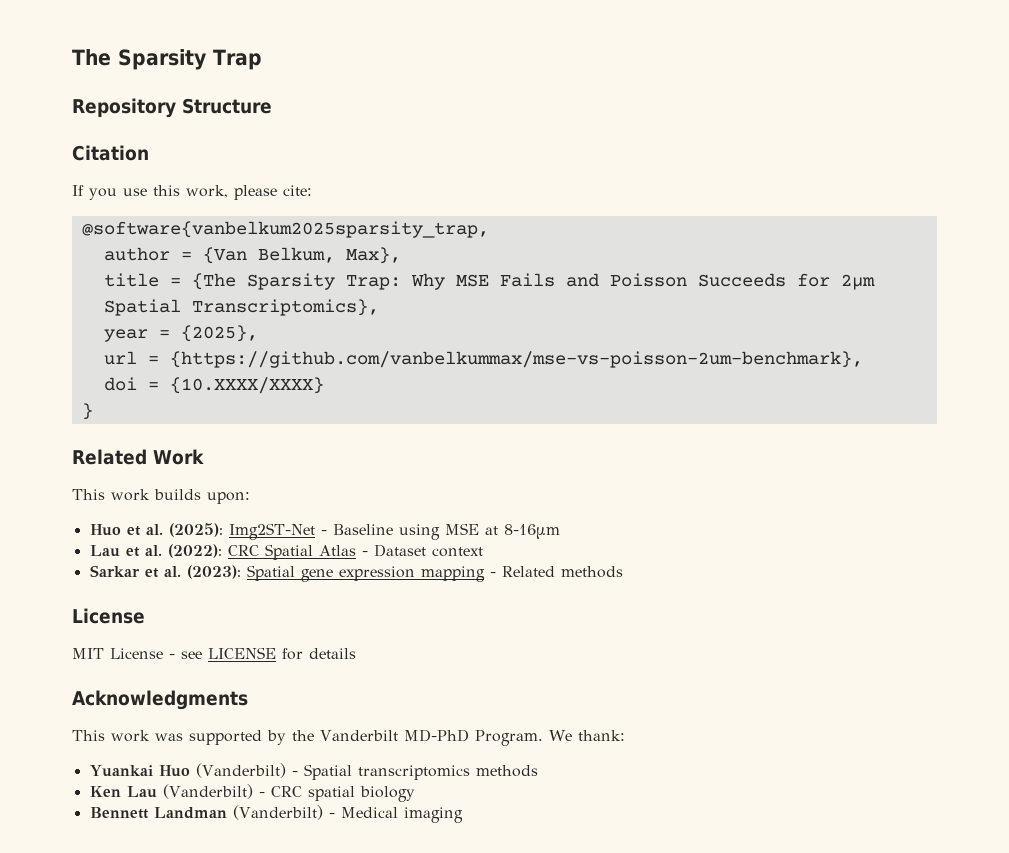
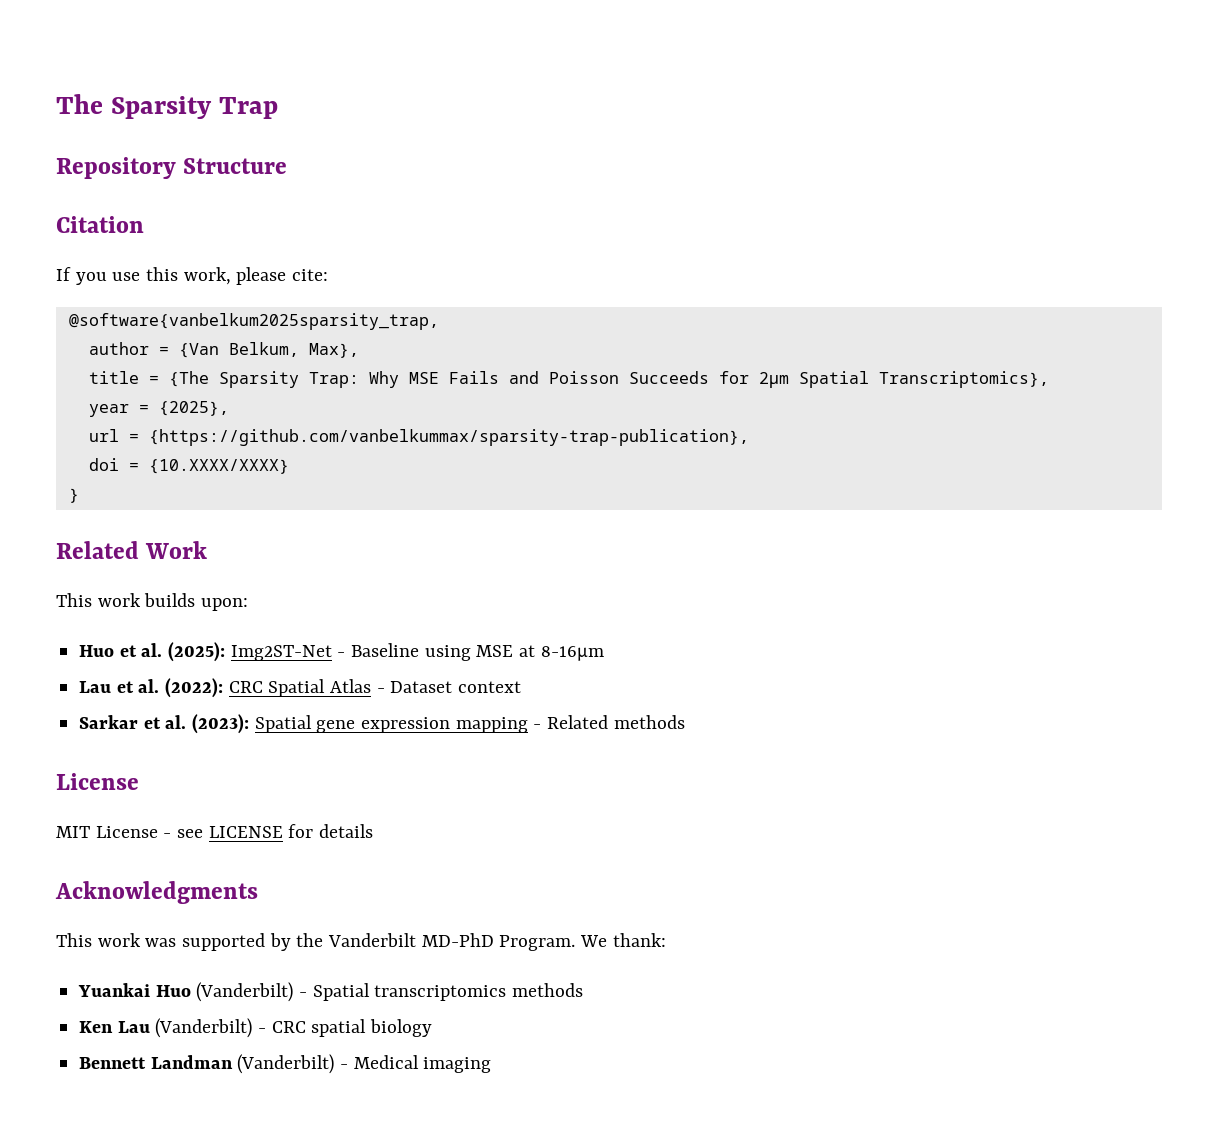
[169,351,863,368] {https://github.com/vanbelkummax/mse-vs-poisson-2um-benchmark}, -> [148,429,749,446] {https://github.com/vanbelkummax/sparsity-trap-publication},

